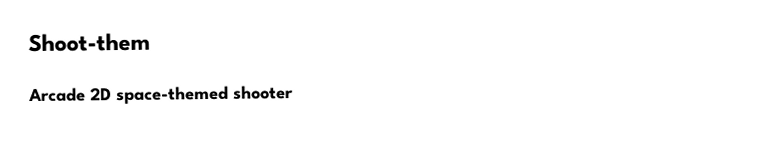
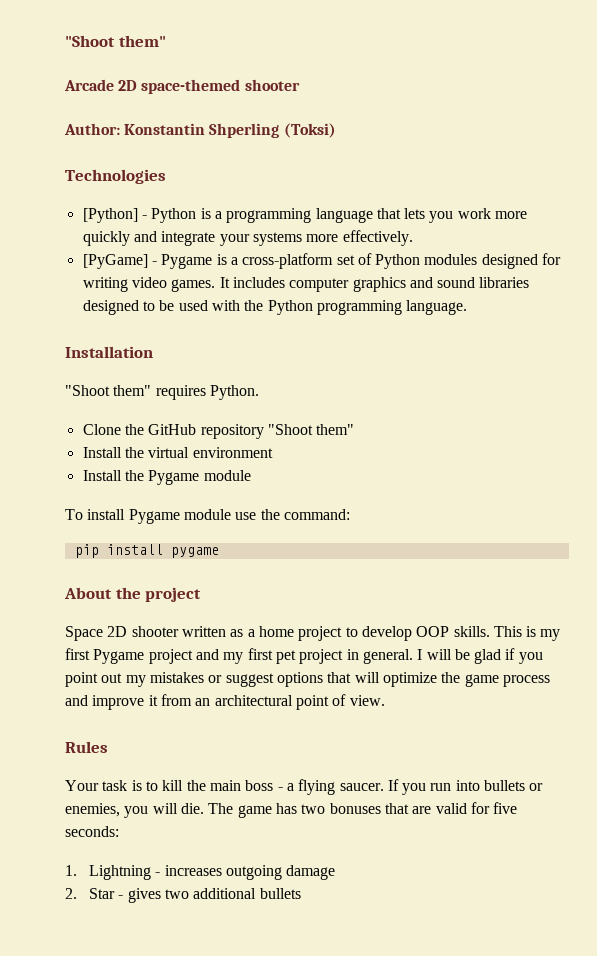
[28,32,150,53] Shoot-them -> [65,35,166,47] "Shoot them"
(294, 92) none -> [64,123,336,138] [65,169,166,184] [82,208,528,223] [82,230,413,246] [82,253,562,269] [82,277,530,292] [82,300,468,315] [65,346,153,358] [65,385,259,400] [82,424,355,439] [82,447,273,458] [82,470,251,485] [65,509,350,524] [74,544,219,558] [64,587,202,602] [65,626,561,641] [65,648,543,664] [65,672,550,687] [65,694,385,710] [65,741,108,753] [65,779,544,795] [65,802,518,818] [65,826,119,837] [65,865,336,880] [65,888,301,903] // Author: Konstantin Shperling (Toksi) // Technologies // [Python] - Python is a programming language that lets you work more quickly and integrate your systems more effectively. // [PyGame] - Pygame is a cross-platform set of Python modules designed for writing video games. It includes computer graphics and sound libraries designed to be used with the Python programming language. // Installation // "Shoot them" requires Python. // Clone the GitHub repository "Shoot them" // Install the virtual environment // Install the Pygame module // To install Pygame module use the command: // pip install pygame // About the project // Space 2D shooter written as a home project to develop OOP skills. This is my first Pygame project and my first pet project in general. I will be glad if you point out my mistakes or suggest options that will optimize the game process and improve it from an architectural point of view. // Rules // Your task is to kill the main boss - a flying saucer. If you run into bullets or enemies, you will die. The game has two bonuses that are valid for five seconds: // 1. Lightning - increases outgoing damage // 2. Star - gives two additional bullets

